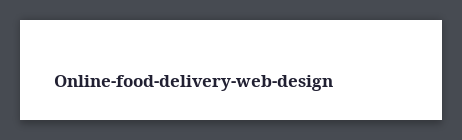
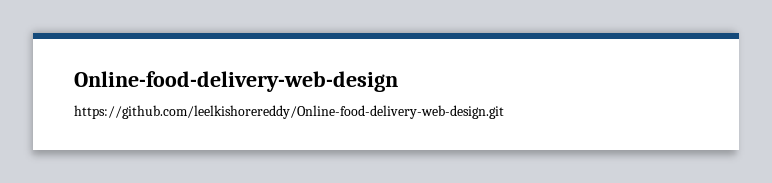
(333, 83) none -> [74,105,504,119] // https://github.com/leelkishorereddy/Online-food-delivery-web-design.git

